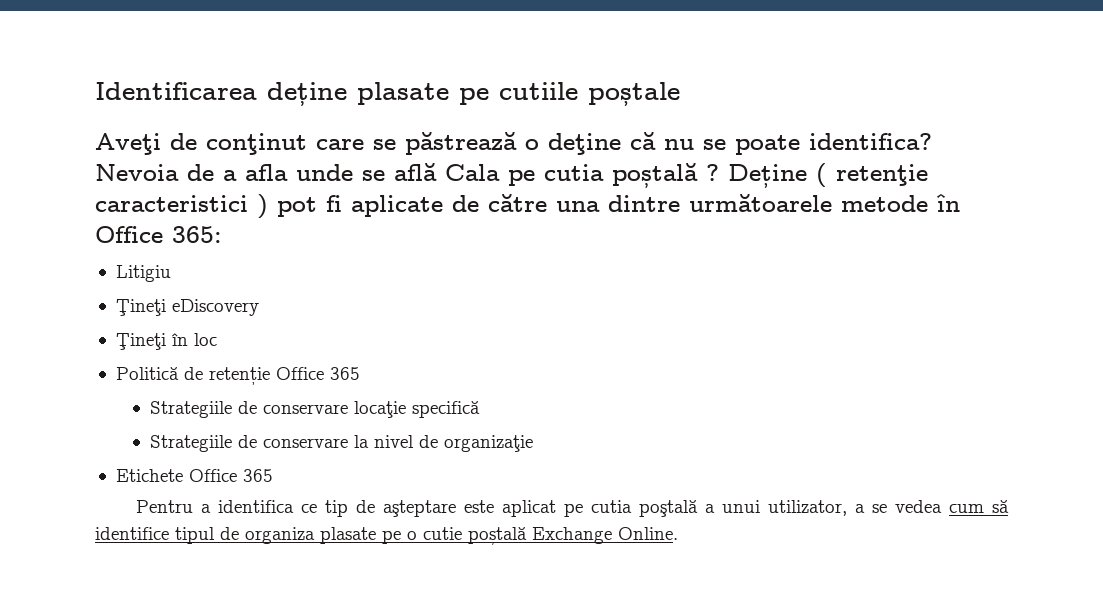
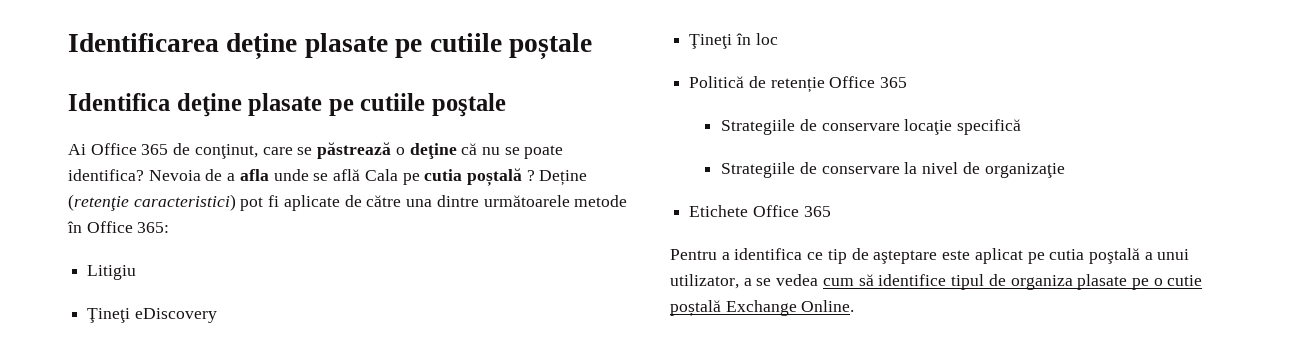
[95,133,307,155] Aveţi de conţinut -> [68,93,507,117] [68,143,258,159] Identifica deţine plasate pe cutiile poştale // Ai Office 365 de conţinut,
[816,163,928,187] [95,194,268,219] ( retenţie caracteristici ) -> [68,194,236,211] (retenţie caracteristici)

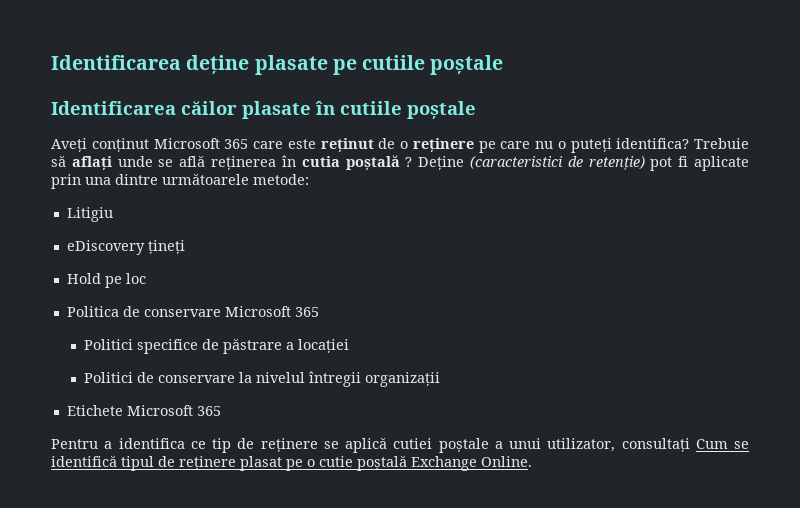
[68,93,507,117] [68,142,564,159] [68,169,269,181] Identifica deţine plasate pe cutiile poştale // Ai Office 365 de conţinut, care se păstrează o deţine că nu se poate identifica? Nevoia de a afla -> [51,101,476,119] [51,138,749,153] [51,155,112,170] Identificarea căilor plasate în cutiile poștale // Aveți conținut Microsoft 365 care este reținut de o reținere pe care nu o puteți identifica? Trebuie să aflați
[364,169,420,185] Cala pe -> [211,155,296,170] reținerea în
[68,194,236,211] (retenţie caracteristici) -> [469,155,645,170] (caracteristici de retenție)
[344,195,402,207] de către -> [51,174,81,189] prin
[574,195,628,207] [67,221,170,233] metode în Office 365: -> [253,174,309,185] metode:
[87,308,131,323] Ţineţi -> (113, 214) none
[689,33,778,49] [689,76,908,93] [721,119,1022,135] [721,162,1065,178] // Ţineţi în loc // Politică de retenție Office 365 // Strategiile de conservare locaţie specifică // Strategiile de conservare la nivel de organizaţie -> [147,240,185,254] [66,273,146,288] [66,306,319,317] [84,338,350,354] [84,371,441,387] țineți // Hold pe loc // Politica de conservare Microsoft 365 // Politici specifice de păstrare a locației // Politici de conservare la nivelul întregii organizații
[752,205,799,217] Office -> [126,405,193,416] Microsoft
[873,248,1190,264] [670,274,1128,290] aşteptare este aplicat pe cutia poştală a unui utilizator, a se vedea cum să identifice tipul de organiza plasate -> [260,437,749,453] [51,455,282,471] reținere se aplică cutiei poștale a unui utilizator, consultați Cum se identifică tipul de reținere plasat

